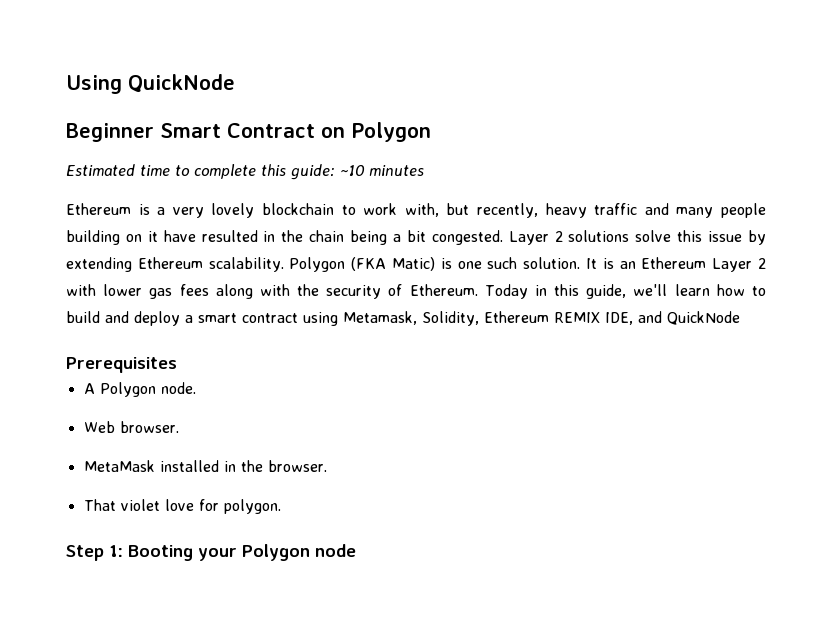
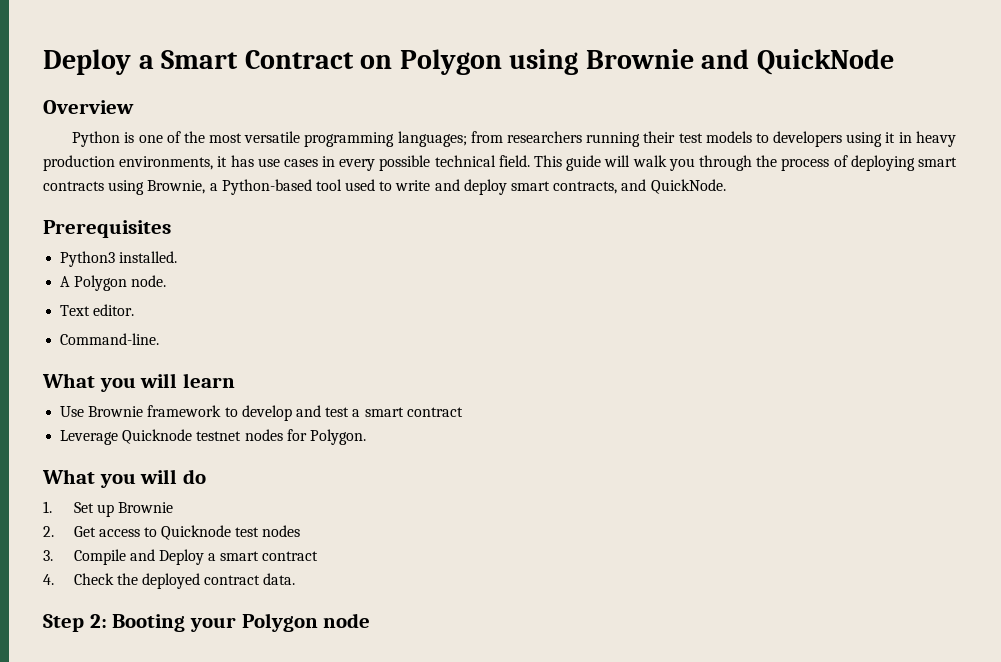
[66,74,235,94] [66,123,154,142] Using QuickNode // Beginner -> [43,49,154,75] Deploy a
[66,164,424,180] [66,203,767,218] [66,230,767,245] [66,257,766,272] [66,284,766,299] [66,311,740,326] // Estimated time to complete this guide: ~10 minutes // Ethereum is a very lovely blockchain to work with, but recently, heavy traffic and many people building on it have resulted in the chain being a bit congested. Layer 2 solutions solve this issue by extending Ethereum scalability. Polygon (FKA Matic) is one such solution. It is an Ethereum Layer 2 with lower gas fees along with the security of Ethereum. Today in this guide, we'll learn how to build and deploy a smart contract using Metamask, Solidity, Ethereum REMIX IDE, and QuickNode -> [509,49,895,75] [43,100,134,114] [72,131,956,147] [43,155,957,171] [43,179,726,195] using Brownie and QuickNode // Overview // Python is one of the most versatile programming languages; from researchers running their test models to developers using it in heavy production environments, it has use cases in every possible technical field. This guide will walk you through the process of deploying smart contracts using Brownie, a Python-based tool used to write and deploy smart contracts, and QuickNode.
(177, 365) none -> [60,251,178,267] // Python3 installed.
[83,421,179,433] [83,460,327,472] [83,499,281,514] Web browser. // MetaMask installed in the browser. // That violet love for polygon. -> [60,304,135,316] [60,333,160,345] [42,373,236,392] [60,405,463,421] [60,429,366,445] [42,469,207,488] [43,501,173,517] [43,525,301,540] [43,549,319,565] [43,573,296,589] Text editor. // Command-line. // What you will learn // Use Brownie framework to develop and test a smart contract // Leverage Quicknode testnet nodes for Polygon. // What you will do // 1. Set up Brownie // 2. Get access to Quicknode test nodes // 3. Compile and Deploy a smart contract // 4. Check the deployed contract data.
[109,545,123,557] 1: -> [89,614,107,628] 2:

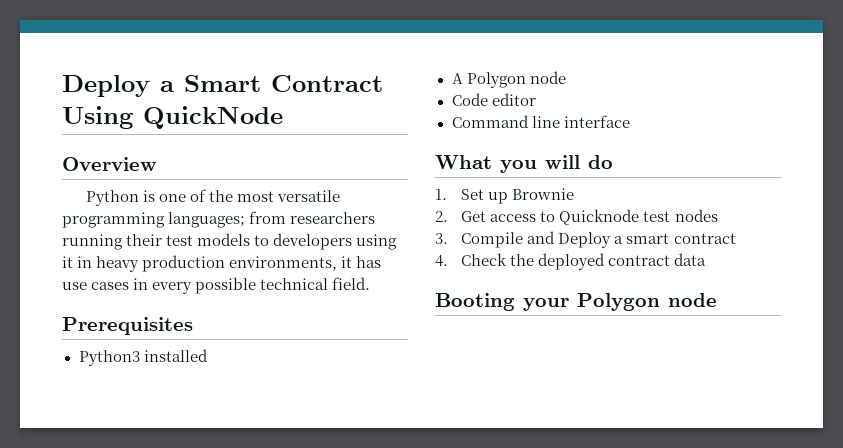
[360,49,750,75] on Polygon using Brownie and -> [62,106,133,129] Using
[534,155,957,171] [43,179,726,195] This guide will walk you through the process of deploying smart contracts using Brownie, a Python-based tool used to write and deploy smart contracts, and QuickNode. -> (371, 283) none
[119,251,178,263] installed. -> [143,349,208,362] installed
[131,275,167,287] [60,304,135,316] [60,333,160,345] [42,373,236,392] [60,405,463,421] [60,429,366,445] node. // Text editor. // Command-line. // What you will learn // Use Brownie framework to develop and test a smart contract // Leverage Quicknode testnet nodes for Polygon. -> [529,71,566,84] [451,93,536,106] [451,115,630,128] node // Code editor // Command line interface
[263,573,296,585] [43,614,107,632] data. // Step 2: -> [674,253,707,266] data //

